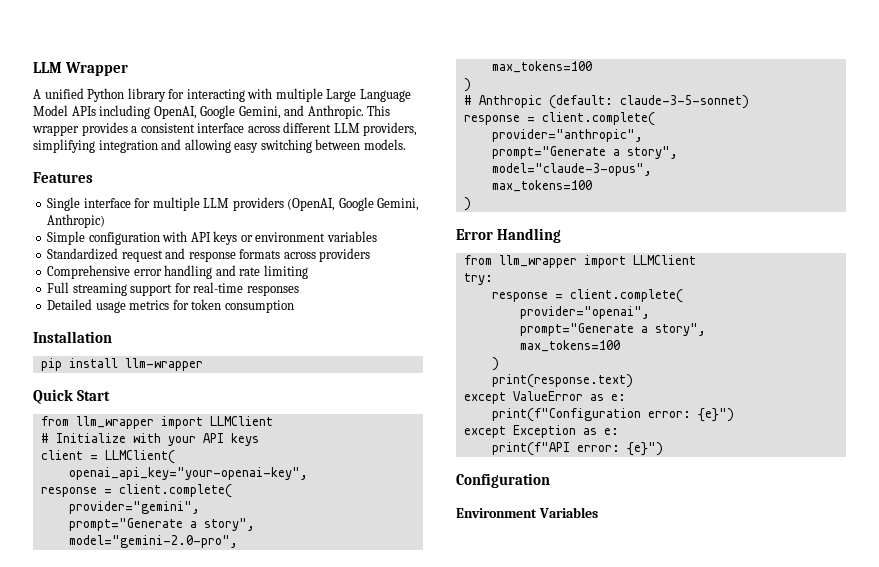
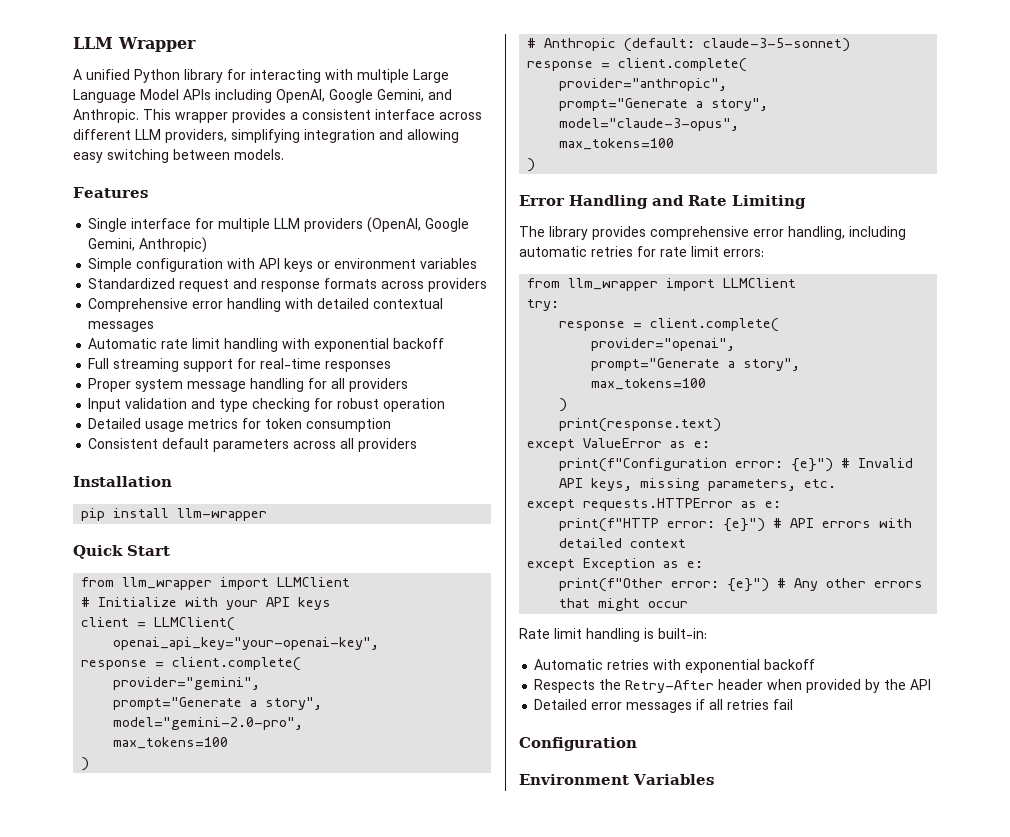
[215,265,308,279] and rate limiting -> [285,298,444,309] [88,321,155,332] [88,338,445,352] with detailed contextual messages // Automatic rate limit handling with exponential backoff
(299, 290) none -> [88,378,409,392] [88,398,446,412] // Proper system message handling for all providers // Input validation and type checking for robust operation
(294, 306) none -> [88,438,418,452] // Consistent default parameters across all providers
(561, 235) none -> [652,195,806,209] [519,226,906,240] [519,246,764,257] and Rate Limiting // The library provides comprehensive error handling, including automatic retries for rate limit errors:
(734, 415) none -> [841,458,914,468] [559,478,837,491] [527,498,782,511] [559,518,913,532] [559,538,687,548] # Invalid API keys, missing parameters, etc. // except requests.HTTPError as e: // print(f"HTTP error: {e}") # API errors with detailed context
[491,442,663,456] print(f"API error: {e}") -> [559,578,924,592] [559,598,689,611] [519,628,707,642] [534,659,816,673] [534,679,932,693] [534,699,794,713] print(f"Other error: {e}") # Any other errors that might occur // Rate limit handling is built-in: // Automatic retries with exponential backoff // Respects the Retry-After header when provided by the API // Detailed error messages if all retries fail

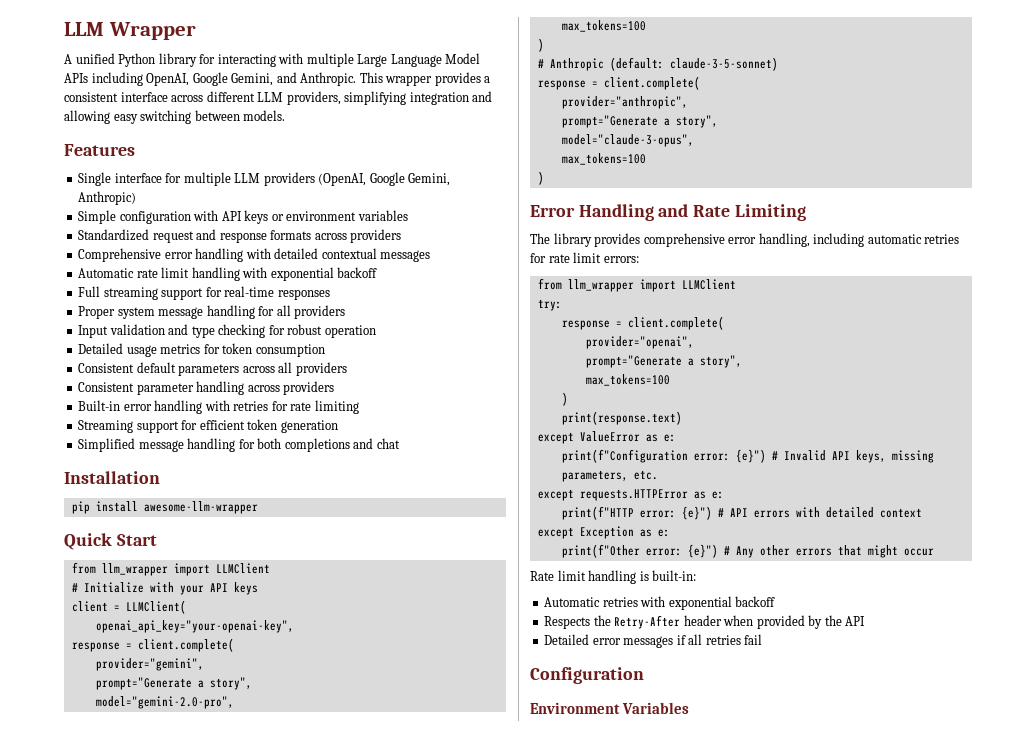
(418, 445) none -> [78,381,335,395] [78,400,359,414] [78,419,338,433] [78,438,400,452] // Consistent parameter handling across providers // Built-in error handling with retries for rate limiting // Streaming support for efficient token generation // Simplified message handling for both completions and chat
[177,508,268,521] llm-wrapper -> [143,501,258,514] awesome-llm-wrapper

